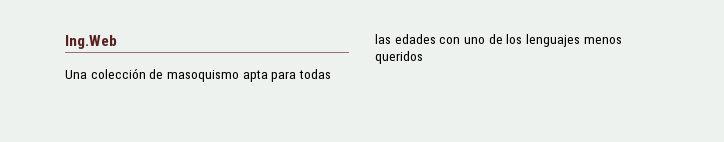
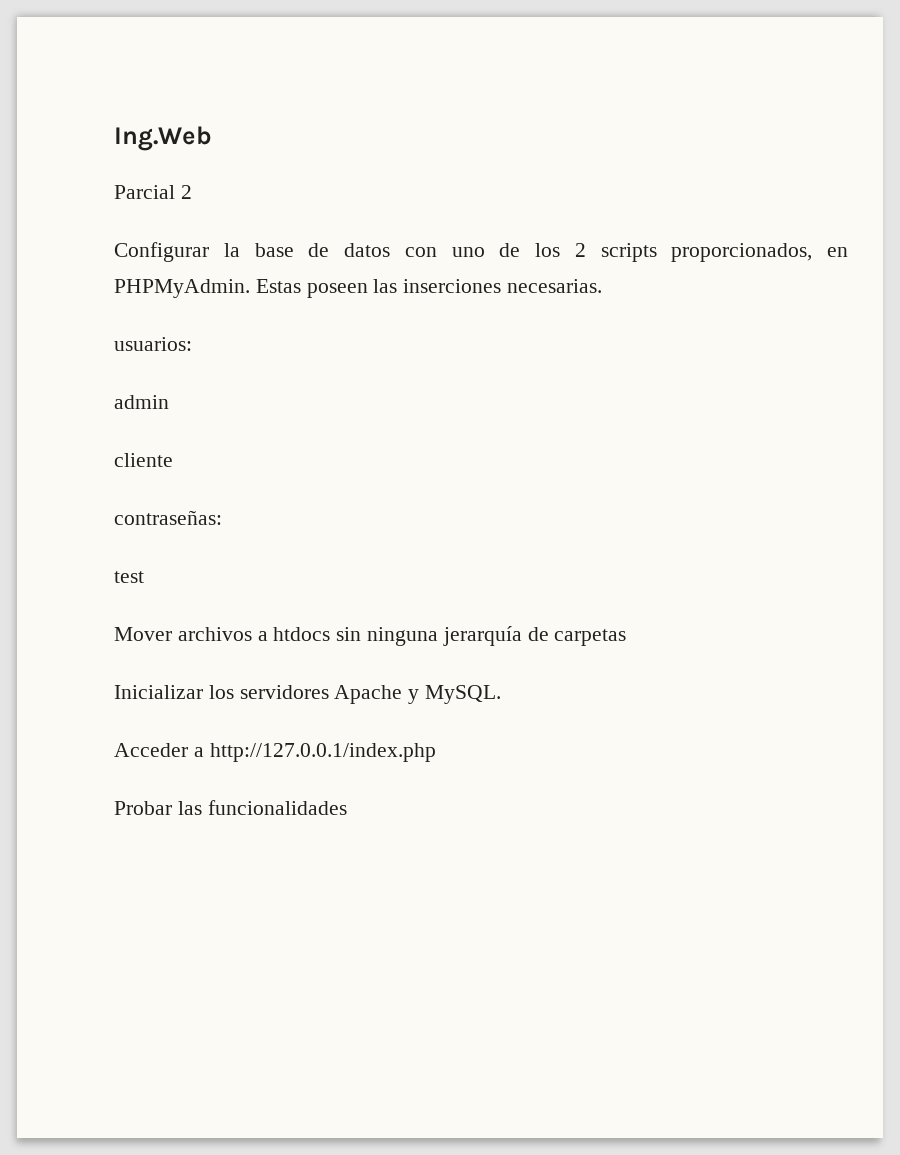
[65,68,331,82] [375,34,622,47] [375,51,423,64] Una colección de masoquismo apta para todas las edades con uno de los lenguajes menos queridos -> [114,185,192,199] [114,242,848,262] [114,279,603,298] [114,337,192,351] [114,395,169,409] [114,453,173,467] [114,510,222,525] [114,571,144,583] [114,626,627,646] [114,685,502,704] [114,743,436,762] [114,800,347,815] Parcial 2 // Configurar la base de datos con uno de los 2 scripts proporcionados, en PHPMyAdmin. Estas poseen las inserciones necesarias. // usuarios: // admin // cliente // contraseñas: // test // Mover archivos a htdocs sin ninguna jerarquía de carpetas // Inicializar los servidores Apache y MySQL. // Acceder a http://127.0.0.1/index.php // Probar las funcionalidades

